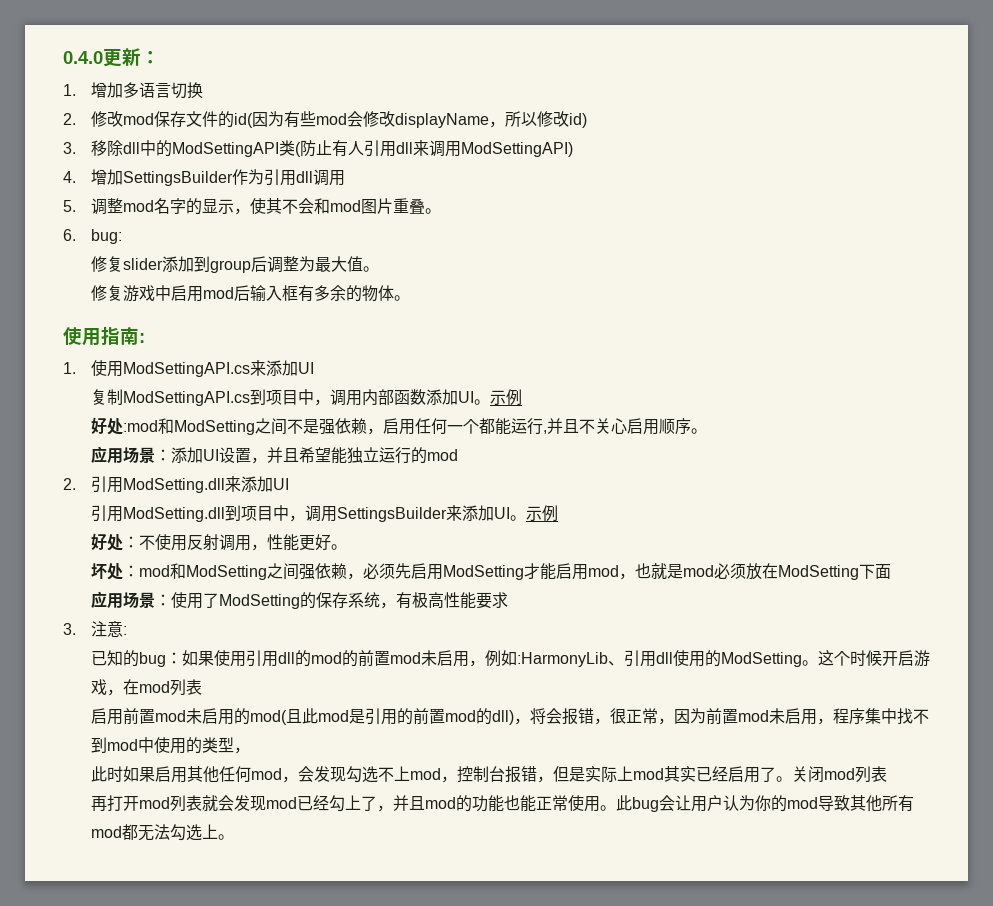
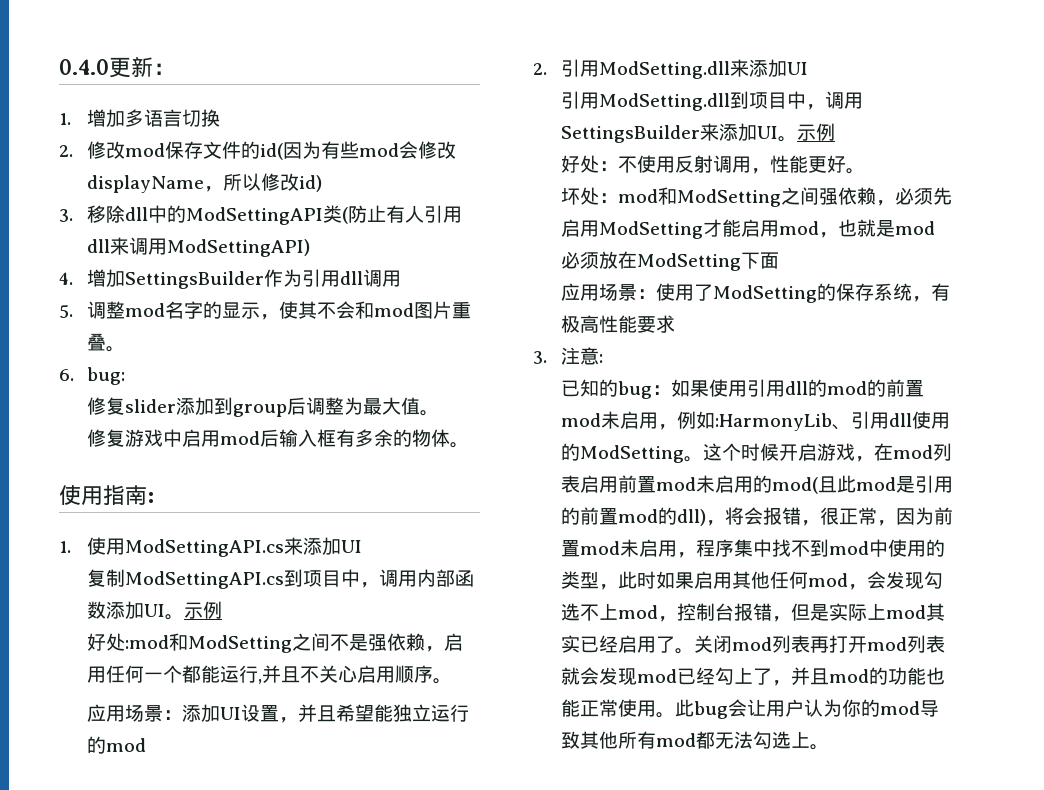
(202, 687) // -> (581, 484) none
(250, 750) // -> (619, 587) none
(887, 774) // -> (811, 644) none

